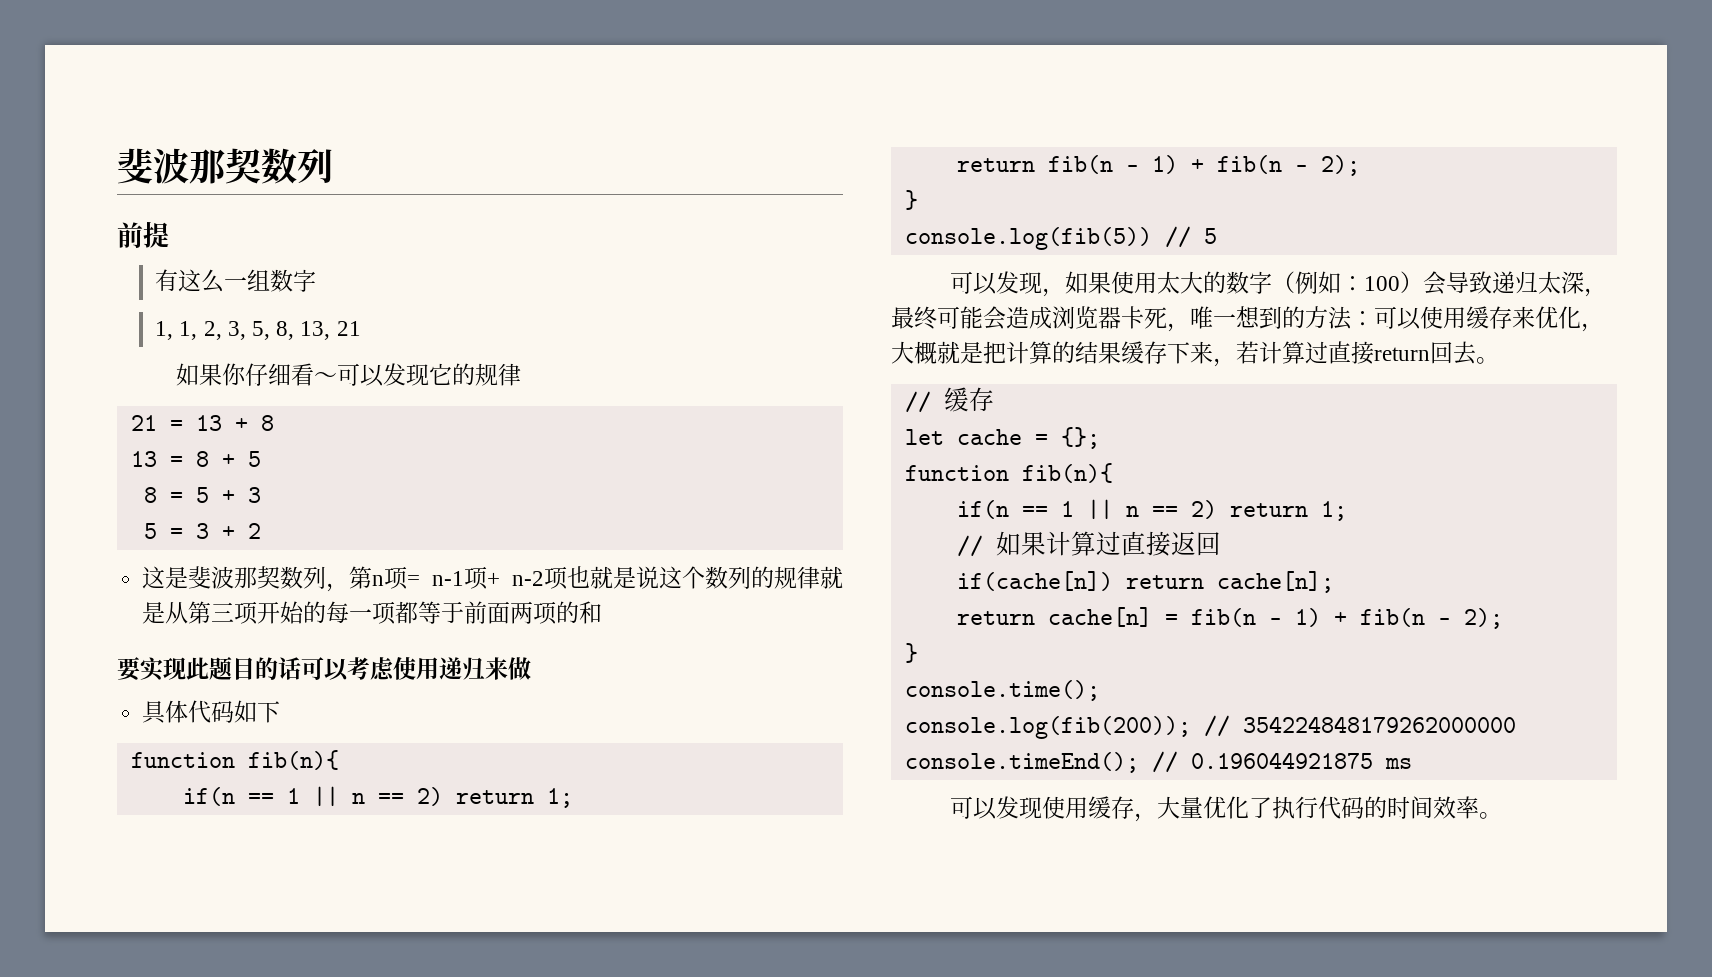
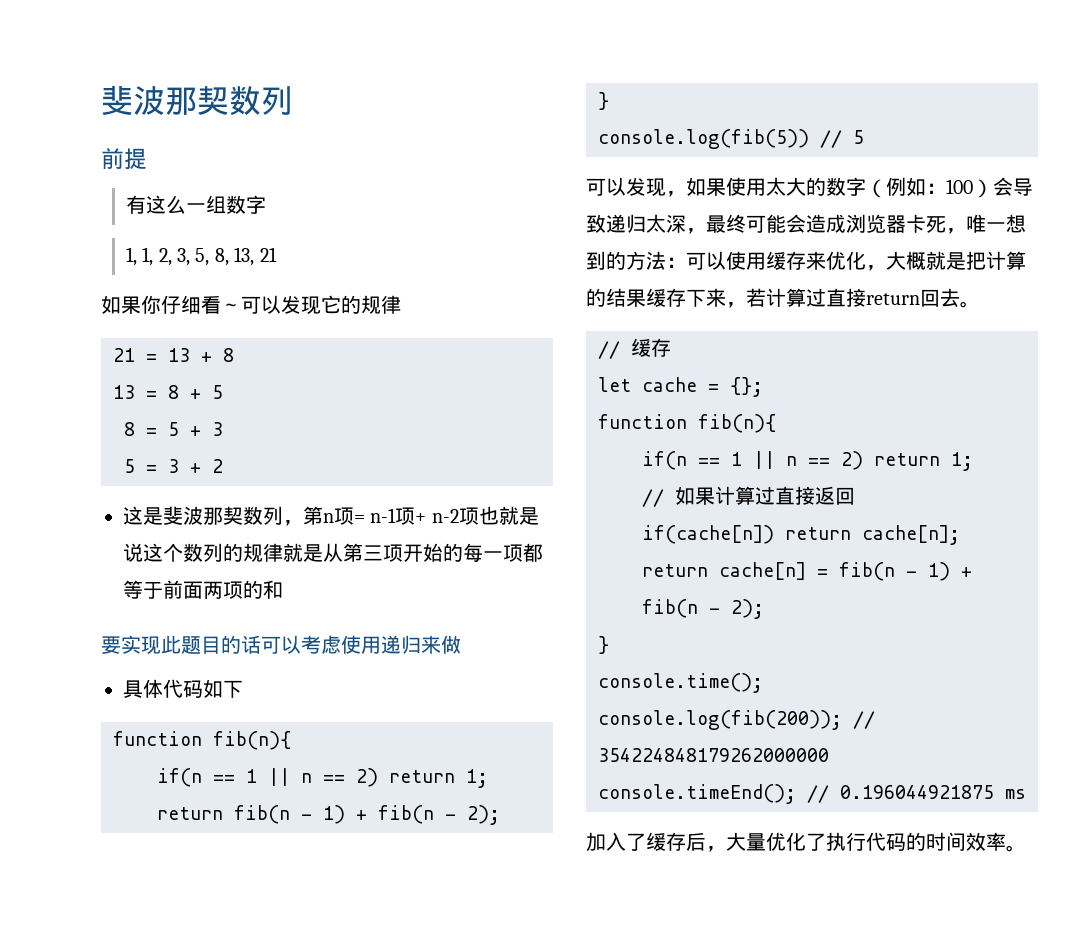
[949,796,1134,820] 可以发现使用缓存 -> [586,832,706,852] 加入了缓存后

